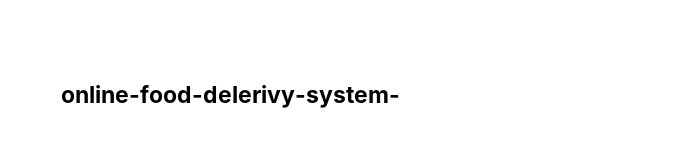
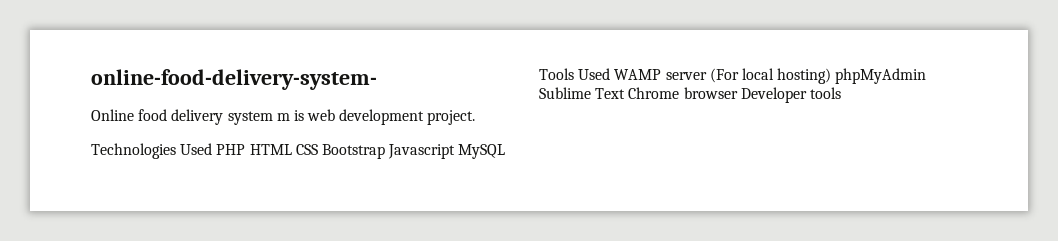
[61,85,400,108] online-food-delerivy-system- -> [91,69,377,90] [91,109,476,125] [91,143,506,159] [539,68,927,84] [539,87,841,103] online-food-delivery-system- // Online food delivery system m is web development project. // Technologies Used PHP HTML CSS Bootstrap Javascript MySQL Tools Used WAMP server (For local hosting) phpMyAdmin Sublime Text Chrome browser Developer tools

